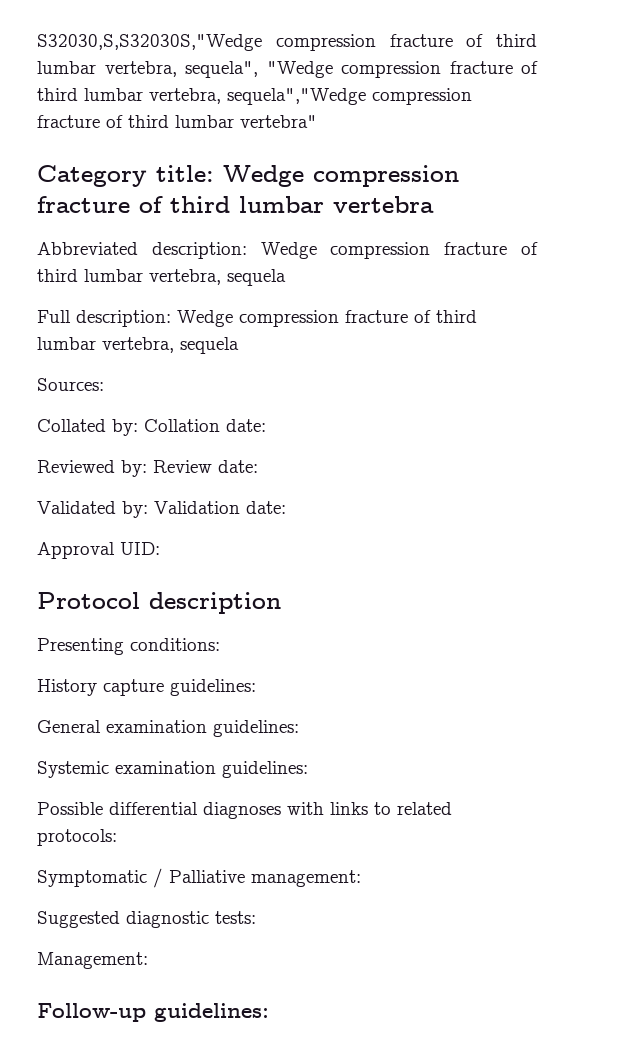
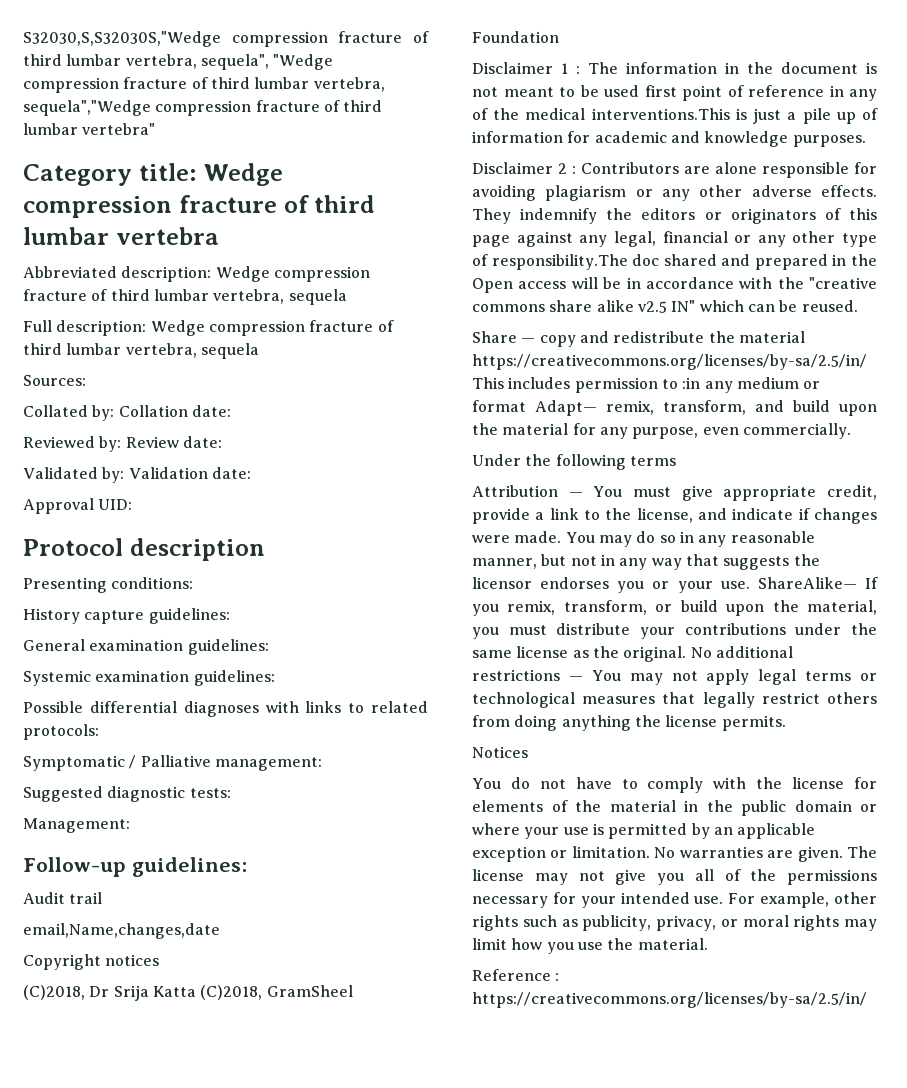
(269, 1012) none -> [23,892,103,904] [23,923,220,939] [23,954,160,970] [23,985,353,1001] [472,31,559,43] [472,62,877,74] [472,85,877,101] [472,108,878,124] [472,131,866,147] [472,162,877,178] [472,185,877,201] [472,208,877,224] [472,231,877,247] [472,254,877,270] [472,277,877,293] [472,300,858,313] [472,331,805,347] [472,354,867,370] [472,377,821,393] [472,400,877,416] [472,423,851,439] [472,454,676,470] [472,485,877,501] [472,508,877,524] [472,531,815,547] [472,554,820,570] [472,577,878,593] [472,600,877,616] [472,623,878,639] [472,646,793,662] [472,669,877,685] [472,692,877,708] [472,715,786,731] [472,746,528,758] [472,777,877,793] [472,800,877,816] [472,823,816,839] [472,846,877,862] [472,869,877,885] [472,892,877,908] [472,915,877,931] [472,938,708,954] [472,969,560,981] [472,992,867,1008] // Audit trail // email,Name,changes,date // Copyright notices // (C)2018, Dr Srija Katta (C)2018, GramSheel Foundation // Disclaimer 1 : The information in the document is not meant to be used first point of reference in any of the medical interventions.This is just a pile up of information for academic and knowledge purposes. // Disclaimer 2 : Contributors are alone responsible for avoiding plagiarism or any other adverse effects. They indemnify the editors or originators of this page against any legal, financial or any other type of responsibility.The doc shared and prepared in the Open access will be in accordance with the "creative commons share alike v2.5 IN" which can be reused. // Share — copy and redistribute the material https://creativecommons.org/licenses/by-sa/2.5/in/ This includes permission to :in any medium or format Adapt— remix, transform, and build upon the material for any purpose, even commercially. // Under the following terms // Attribution — You must give appropriate credit, provide a link to the license, and indicate if changes were made. You may do so in any reasonable manner, but not in any way that suggests the licensor endorses you or your use. ShareAlike— If you remix, transform, or build upon the material, you must distribute your contributions under the same license as the original. No additional restrictions — You may not apply legal terms or technological measures that legally restrict others from doing anything the license permits. // Notices // You do not have to comply with the license for elements of the material in the public domain or where your use is permitted by an applicable exception or limitation. No warranties are given. The license may not give you all of the permissions necessary for your intended use. For example, other rights such as publicity, privacy, or moral rights may limit how you use the material. // Reference : https://creativecommons.org/licenses/by-sa/2.5/in/

